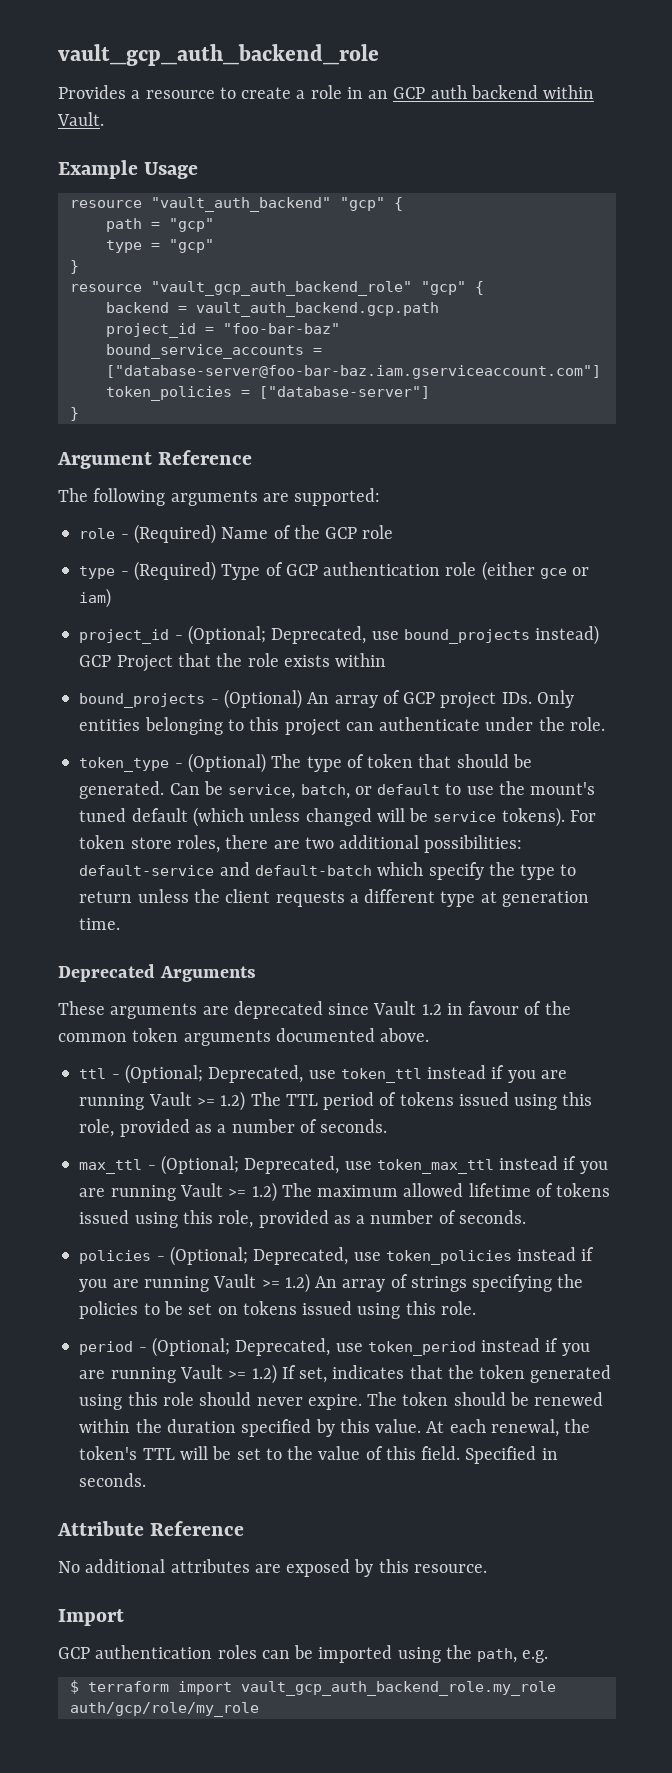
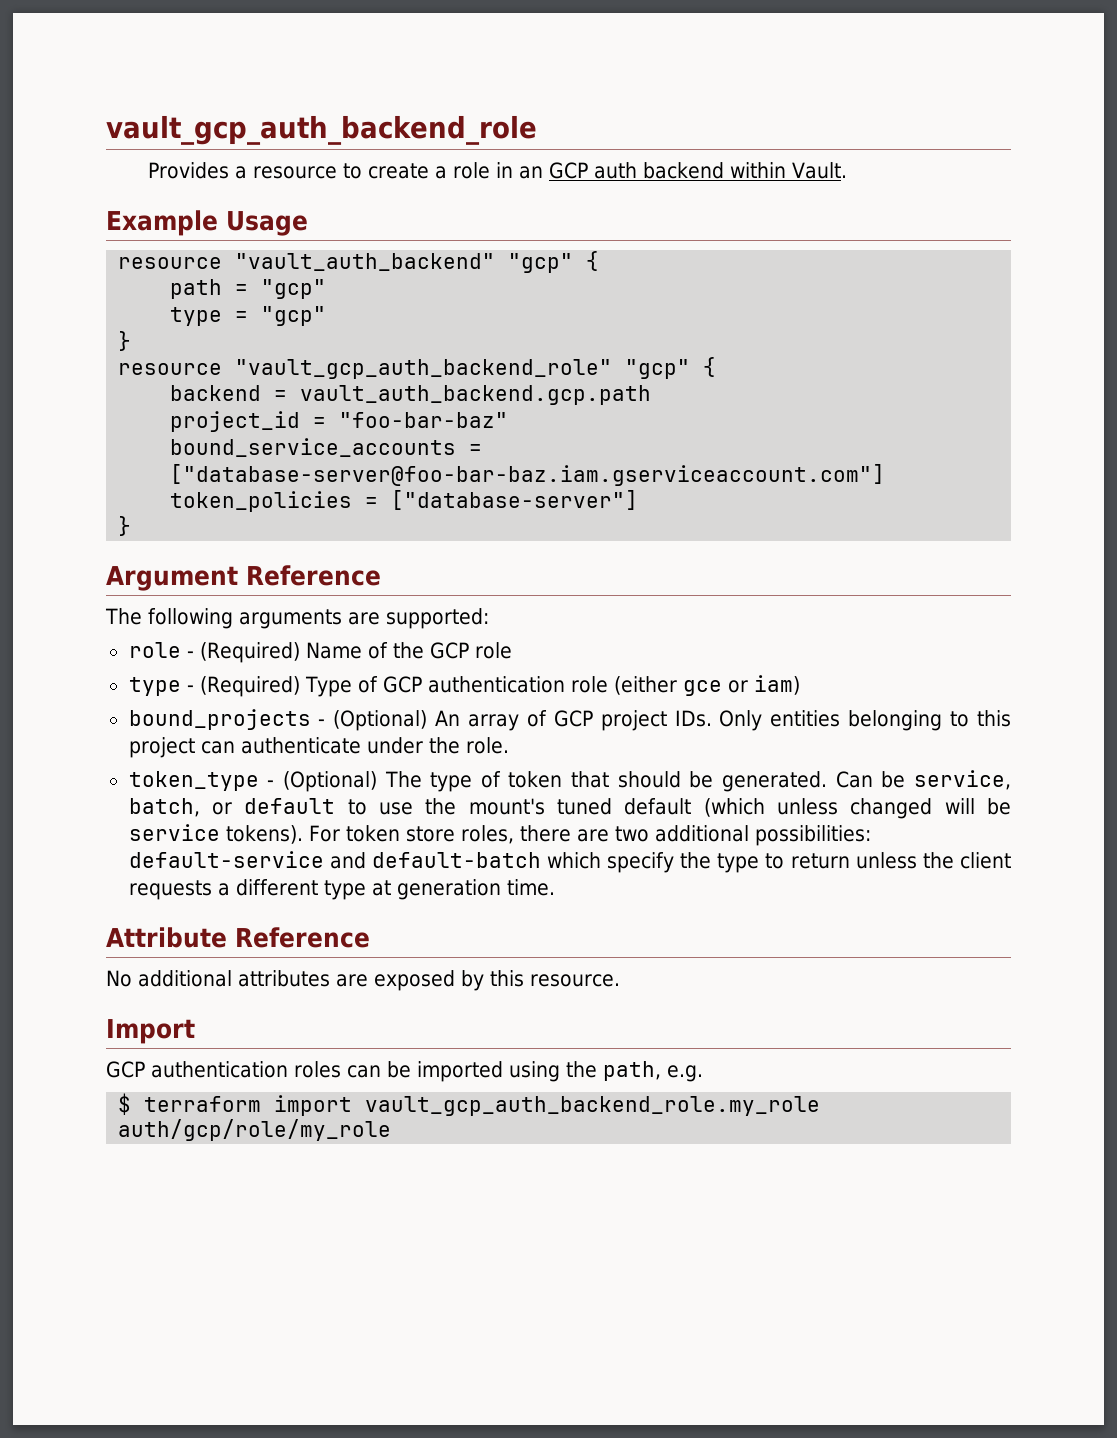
[79,625,600,645] [79,653,387,672] // project_id - (Optional; Deprecated, use bound_projects instead) GCP Project that the role exists within -> (801, 685) none
[58,964,256,982] [58,1001,571,1019] [58,1028,430,1046] [79,1064,567,1084] [79,1091,593,1111] [79,1119,388,1137] [79,1155,608,1175] [79,1182,611,1202] [79,1210,526,1228] [79,1246,595,1266] [79,1273,584,1293] [79,1301,476,1319] [79,1337,590,1357] [79,1364,612,1384] [79,1392,604,1410] [79,1419,591,1437] [79,1446,558,1464] [79,1473,147,1487] // Deprecated Arguments // These arguments are deprecated since Vault 1.2 in favour of the common token arguments documented above. // ttl - (Optional; Deprecated, use token_ttl instead if you are running Vault >= 1.2) The TTL period of tokens issued using this role, provided as a number of seconds. // max_ttl - (Optional; Deprecated, use token_max_ttl instead if you are running Vault >= 1.2) The maximum allowed lifetime of tokens issued using this role, provided as a number of seconds. // policies - (Optional; Deprecated, use token_policies instead if you are running Vault >= 1.2) An array of strings specifying the policies to be set on tokens issued using this role. // period - (Optional; Deprecated, use token_period instead if you are running Vault >= 1.2) If set, indicates that the token generated using this role should never expire. The token should be renewed within the duration specified by this value. At each renewal, the token's TTL will be set to the value of this field. Specified in seconds. -> (555, 887) none

